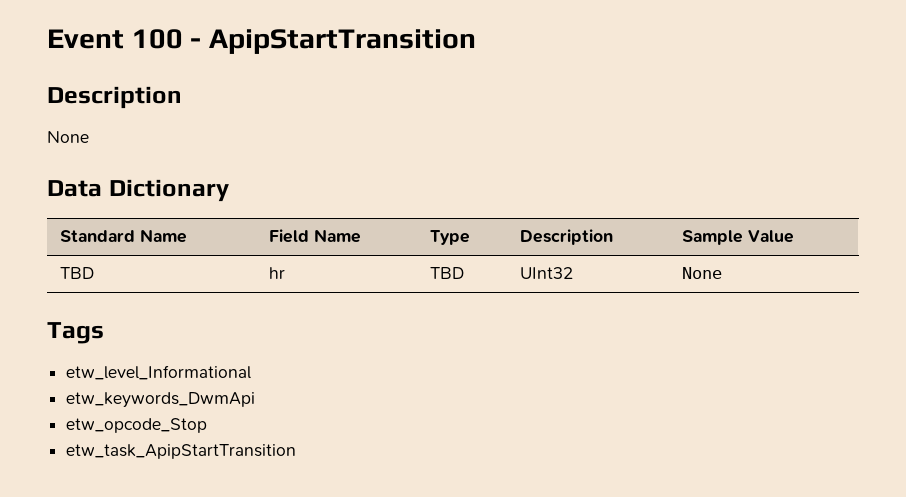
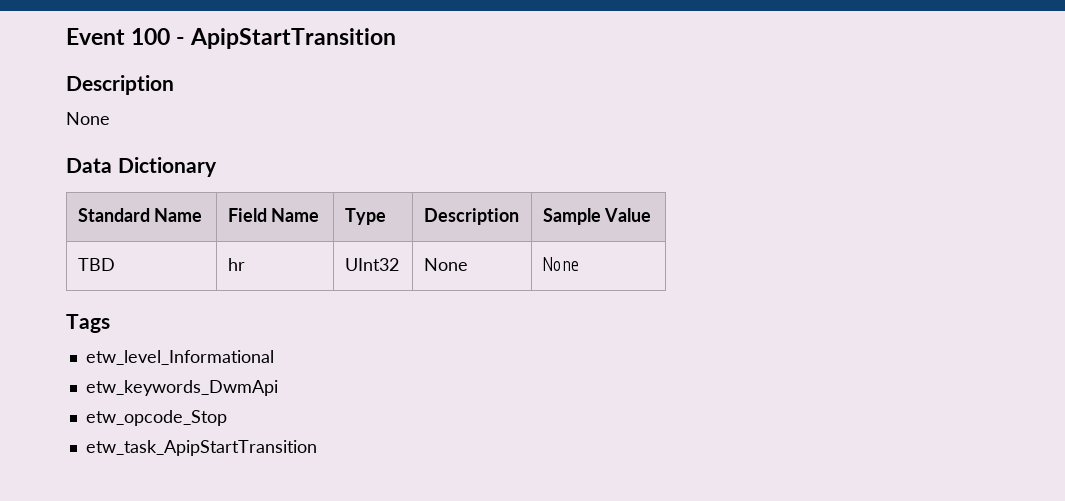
[429,267,464,279] [519,267,573,279] TBD | UInt32 -> [344,258,399,271] [423,258,468,271] UInt32 | None

